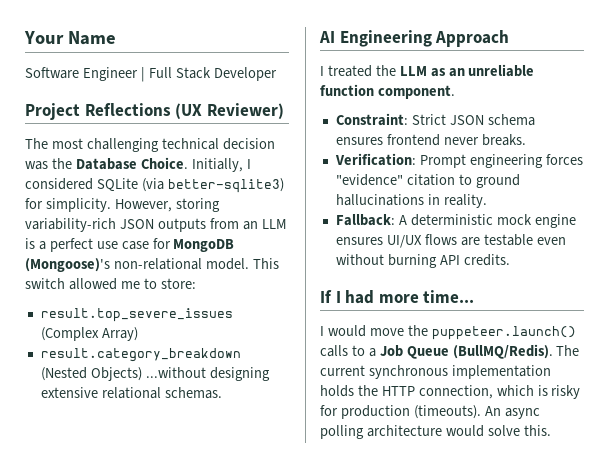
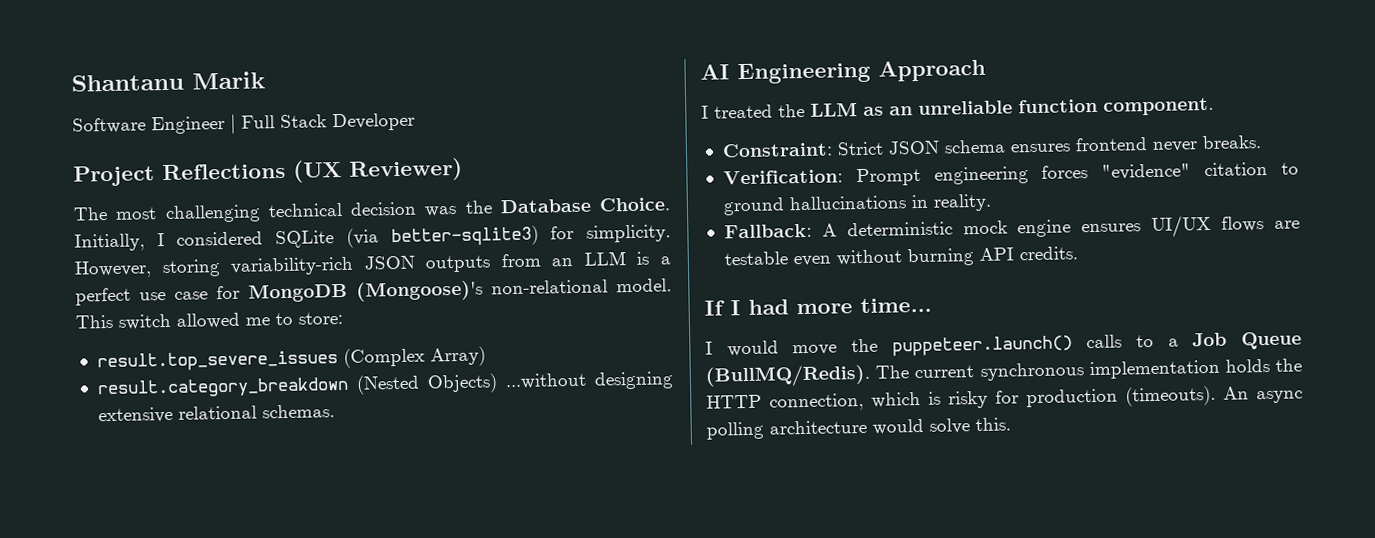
[24,31,116,45] Your Name -> [71,71,266,92] Shantanu Marik

